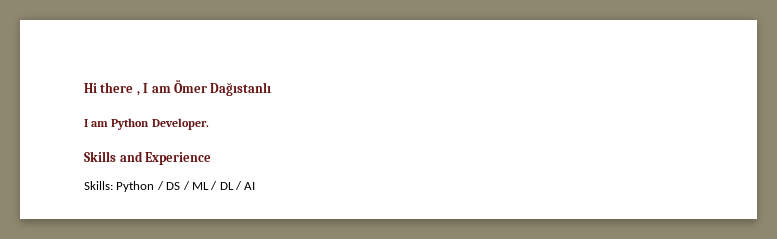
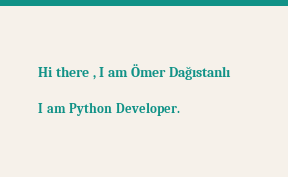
[84,151,212,165] [84,181,256,192] // Skills and Experience // Skills: Python / DS / ML / DL / AI -> (180, 109) none

